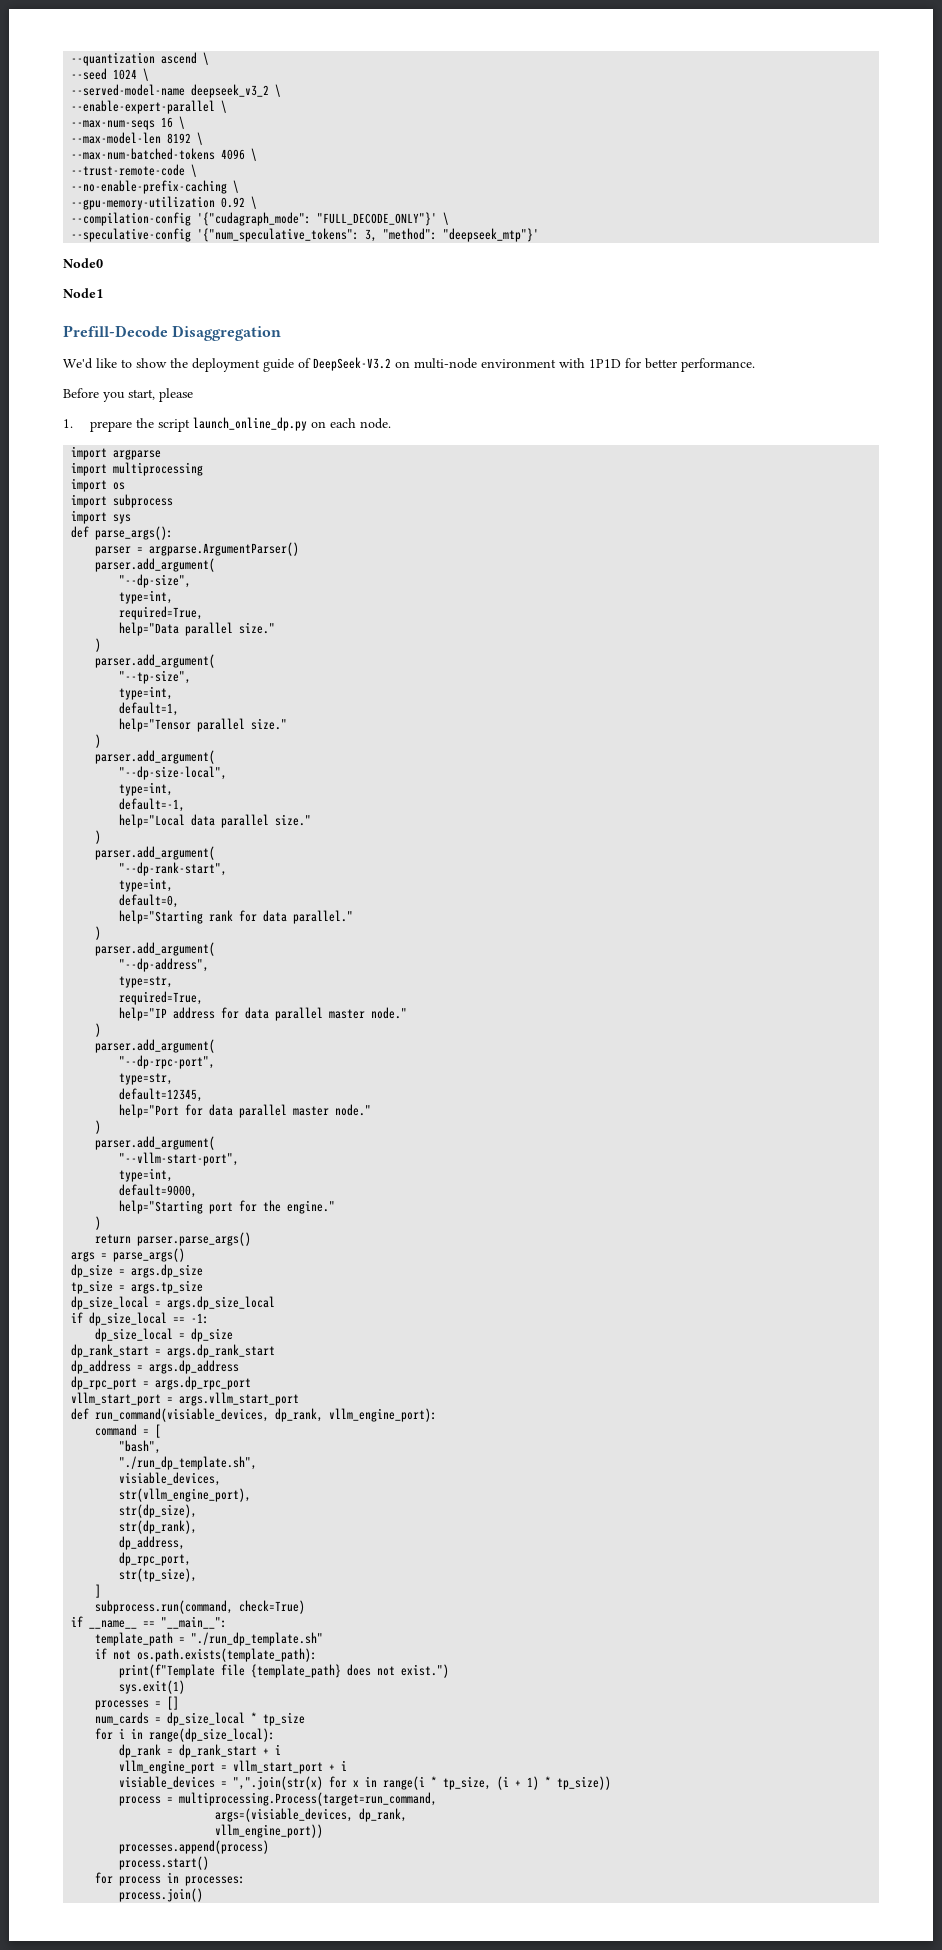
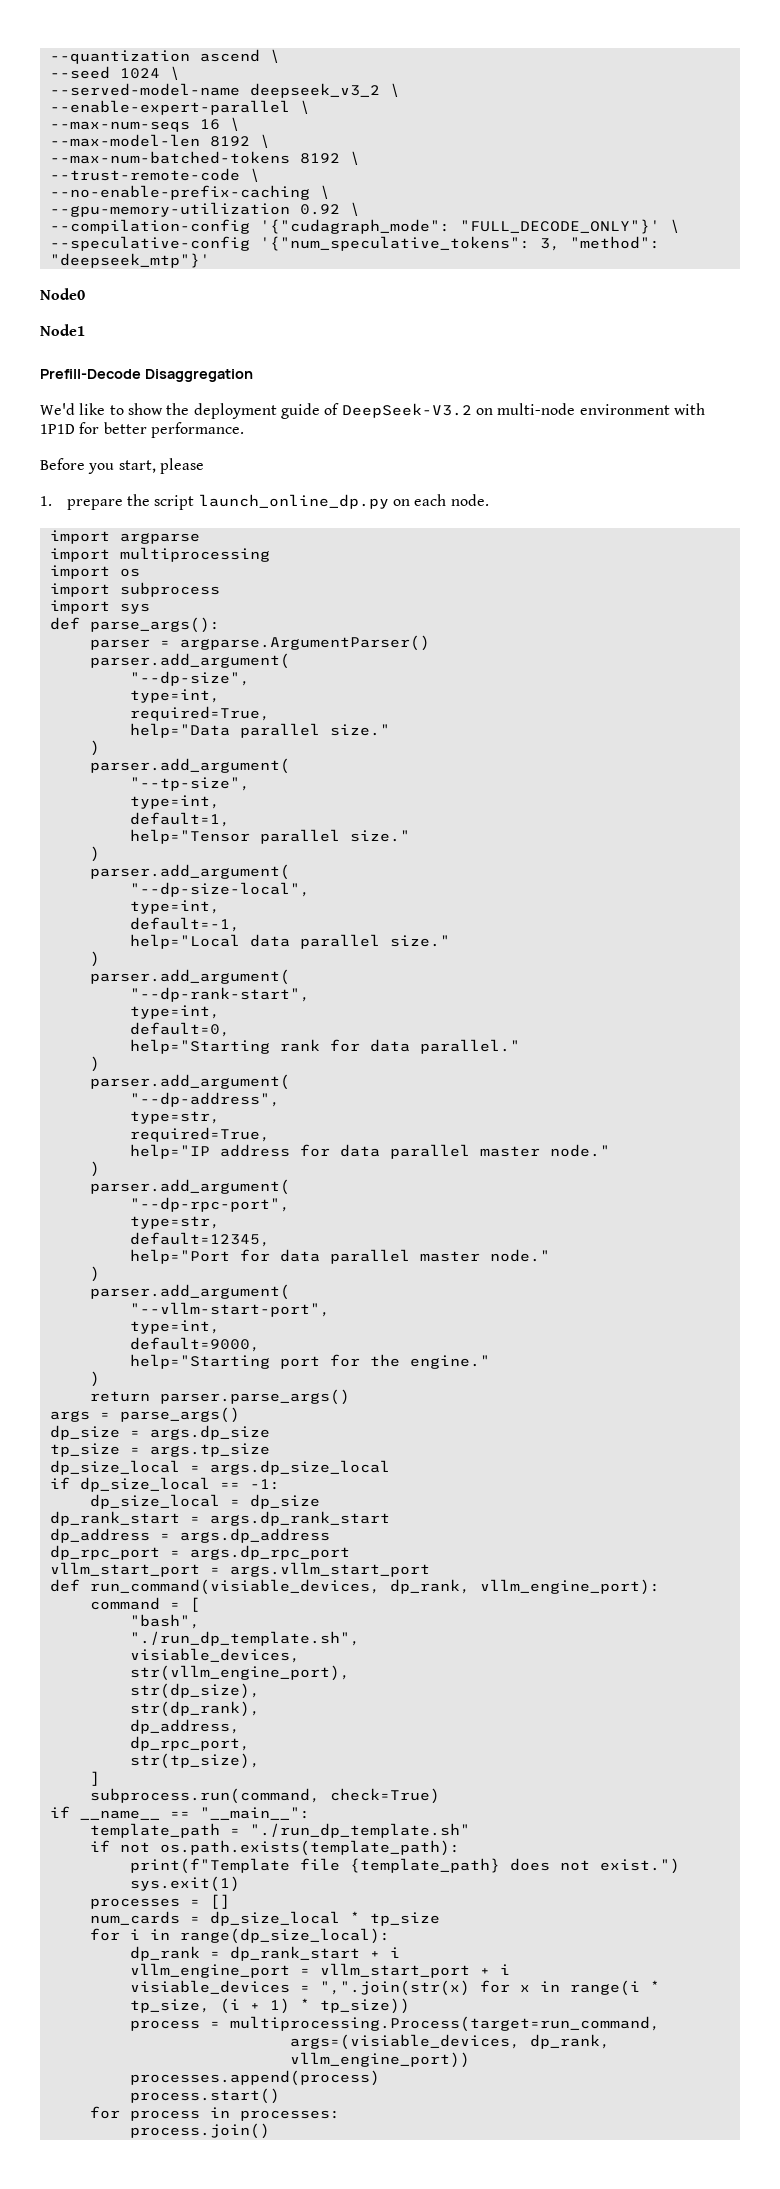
[221,149,246,160] 4096 -> [299,153,340,164] 8192

